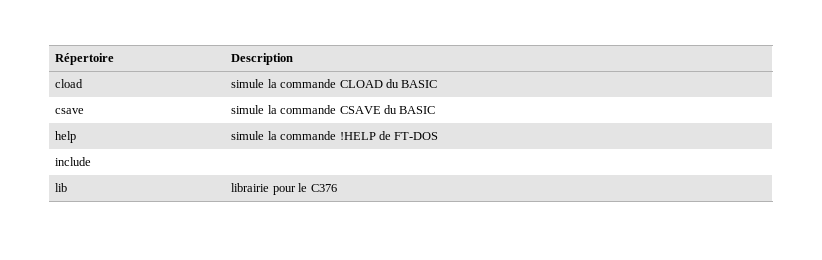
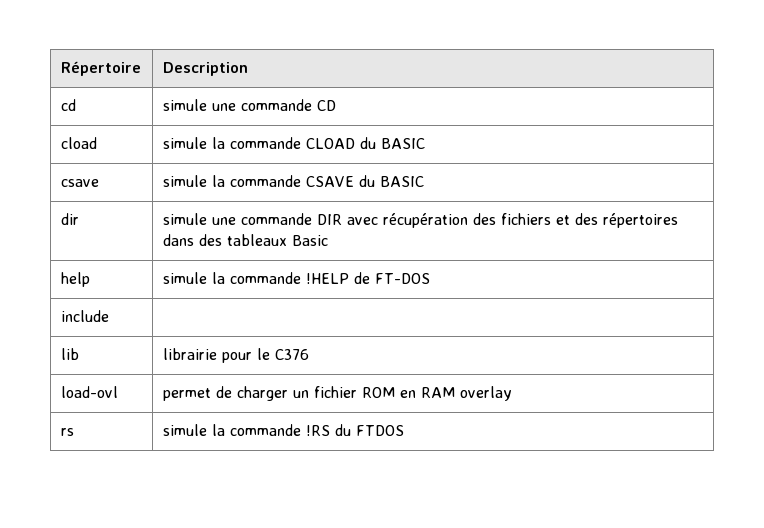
(294, 59) none -> [60,99,76,111] [162,99,336,111] // cd | simule une commande CD
(436, 110) none -> [60,213,79,225] [162,213,678,228] [162,234,328,246] // dir | simule une commande DIR avec récupération des fichiers et des répertoires dans des tableaux Basic
(337, 188) none -> [60,386,118,398] [162,386,512,401] [60,428,74,436] [162,424,404,436] // load-ovl | permet de charger un fichier ROM en RAM overlay // rs | simule la commande !RS du FTDOS

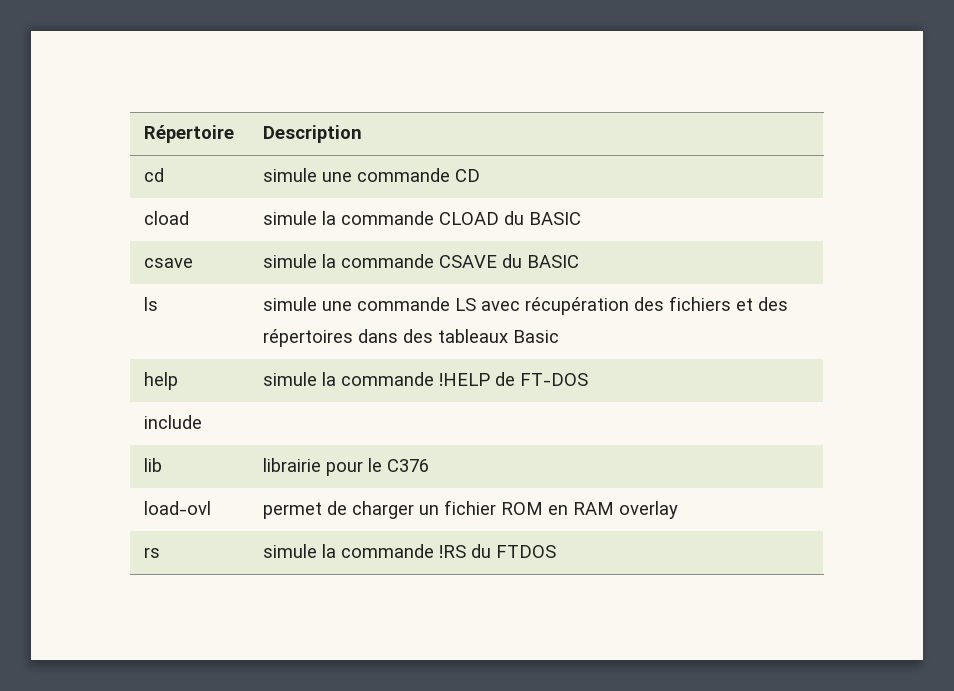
[60,213,79,225] [162,213,342,225] dir | simule une commande DIR -> [144,297,159,311] [263,297,477,311] ls | simule une commande LS

